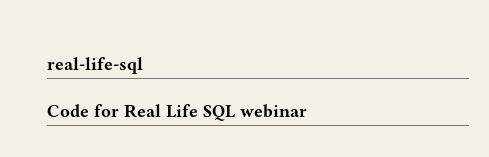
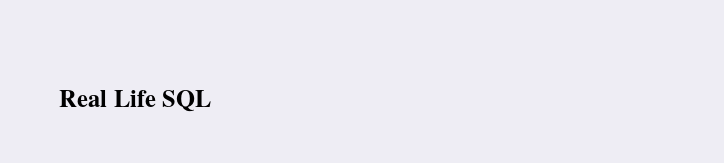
[47,57,143,74] [47,104,119,117] real-life-sql // Code for -> (59, 98) none
[240,104,307,118] webinar -> (212, 101) none

